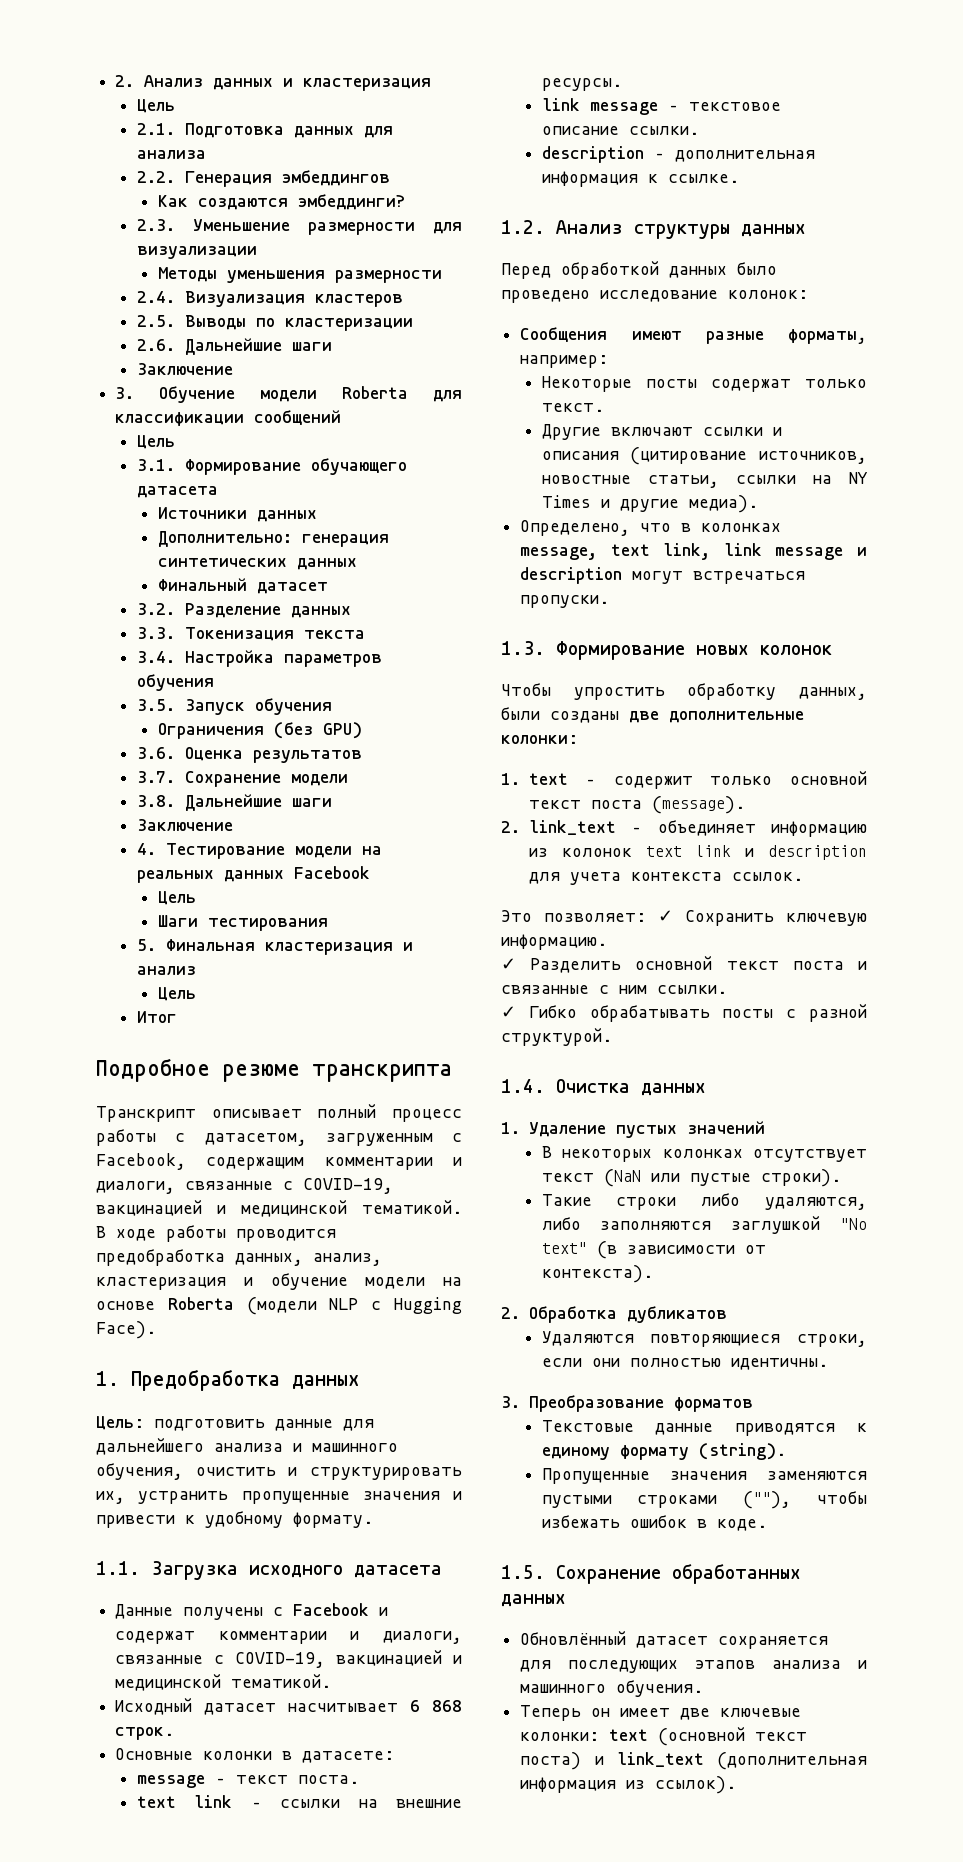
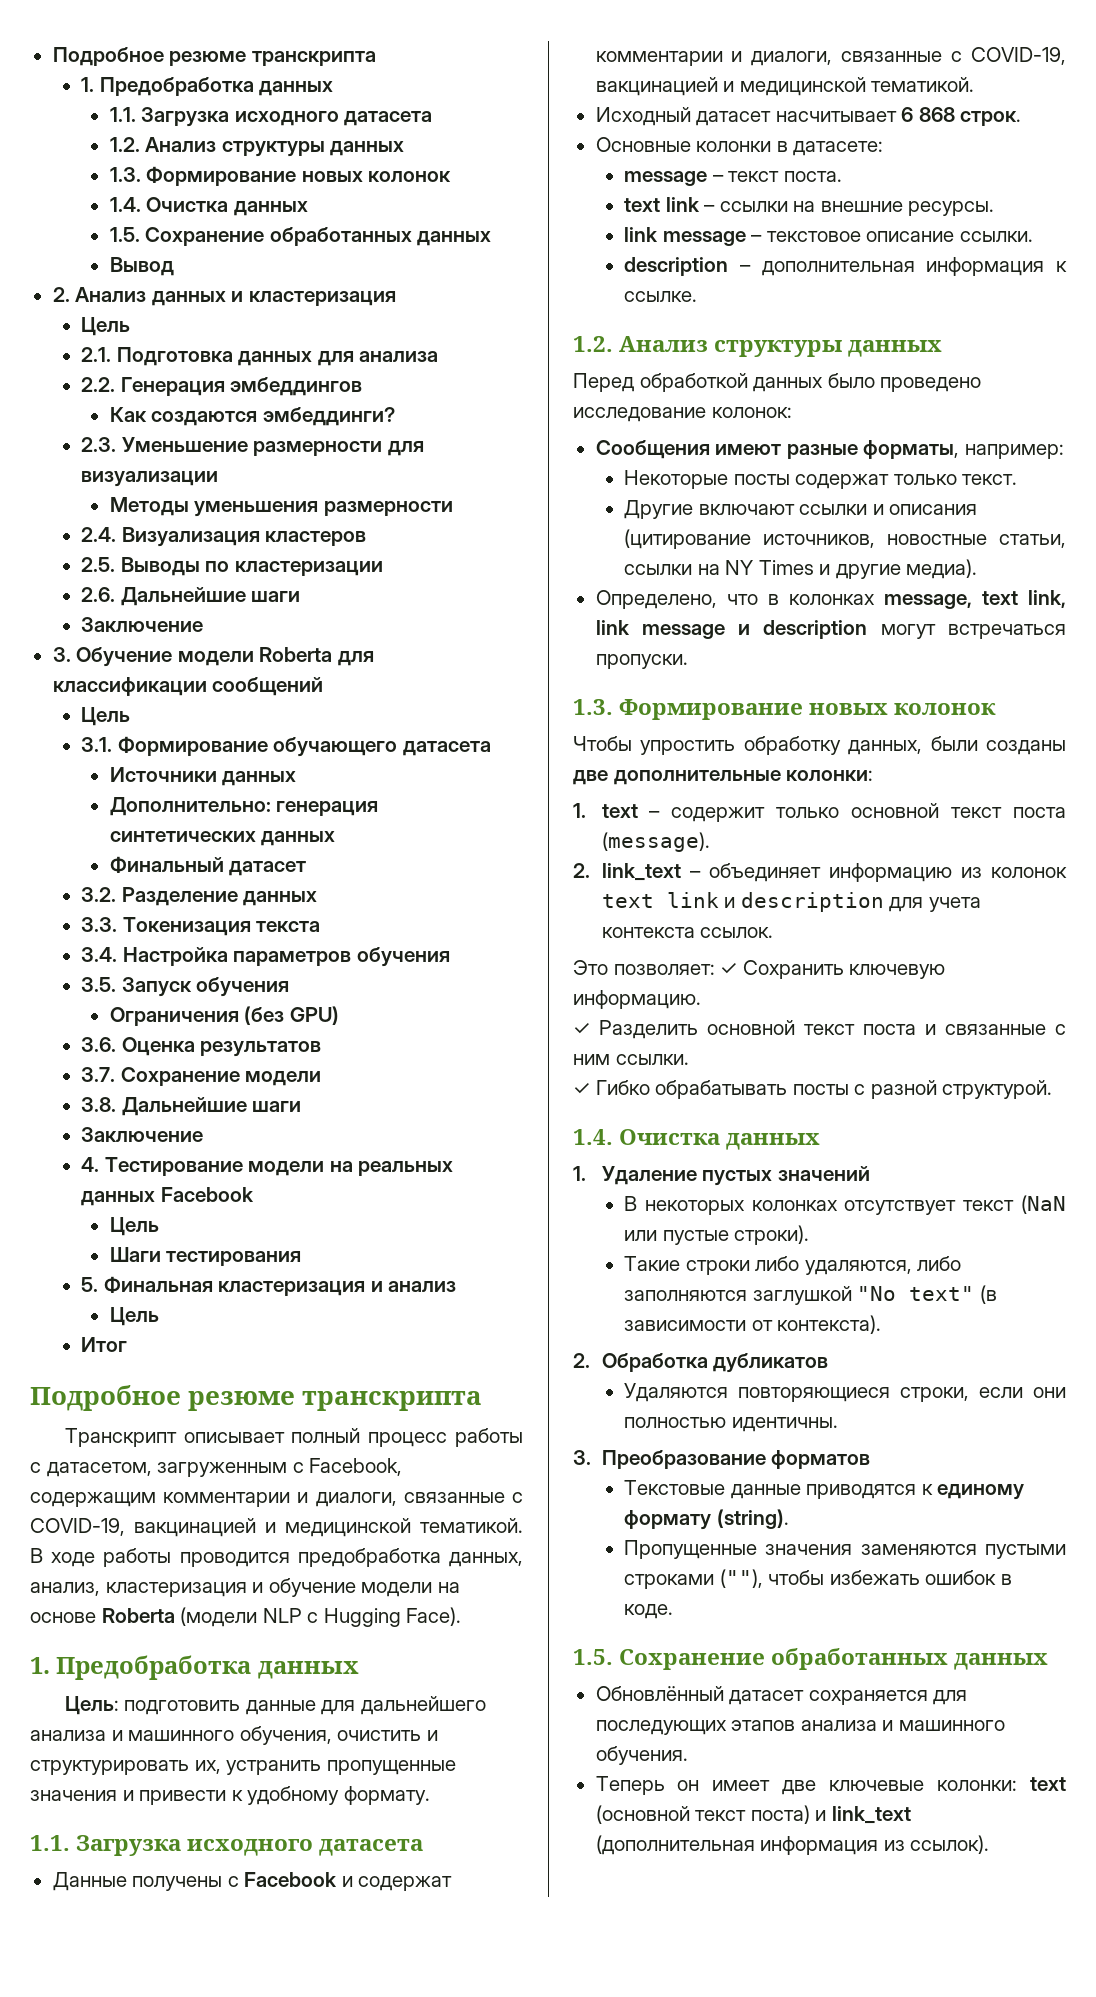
(115, 81) none -> [52,47,376,66] [81,77,334,96] [109,107,433,127] [109,137,405,157] [109,166,452,186] [109,197,308,216] [109,227,492,246] [109,257,174,276] Подробное резюме транскрипта // 1. Предобработка данных // 1.1. Загрузка исходного датасета // 1.2. Анализ структуры данных // 1.3. Формирование новых колонок // 1.4. Очистка данных // 1.5. Сохранение обработанных данных // Вывод //

